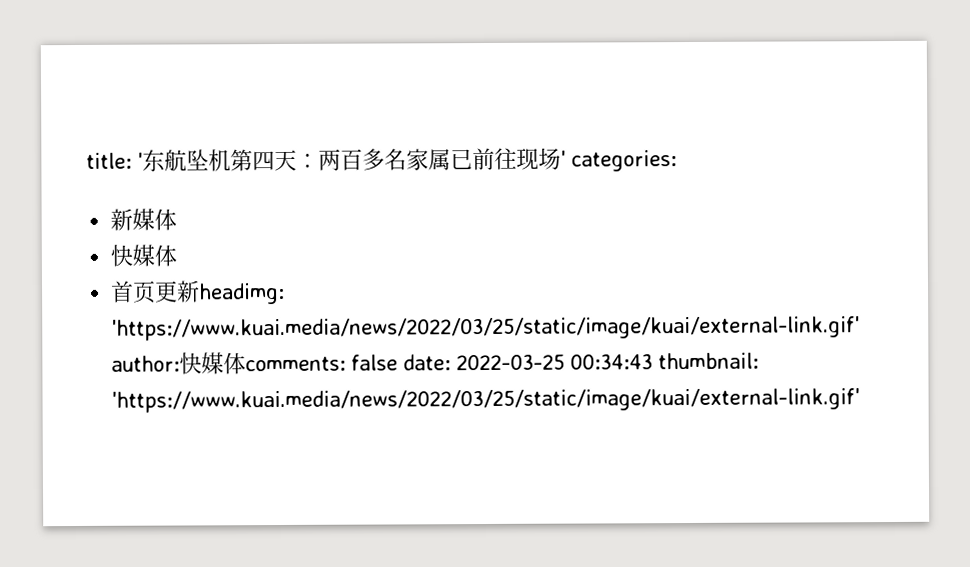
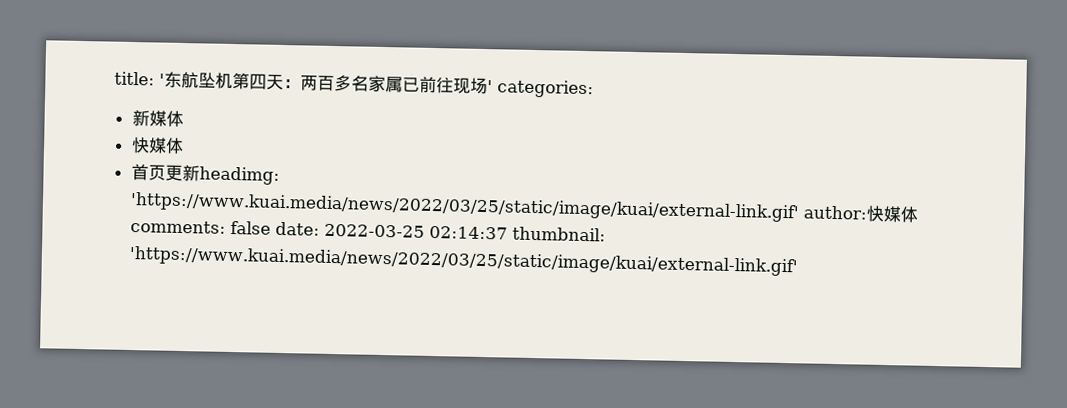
[570,354,654,370] 00:34:43 -> [428,225,508,240] 02:14:37

